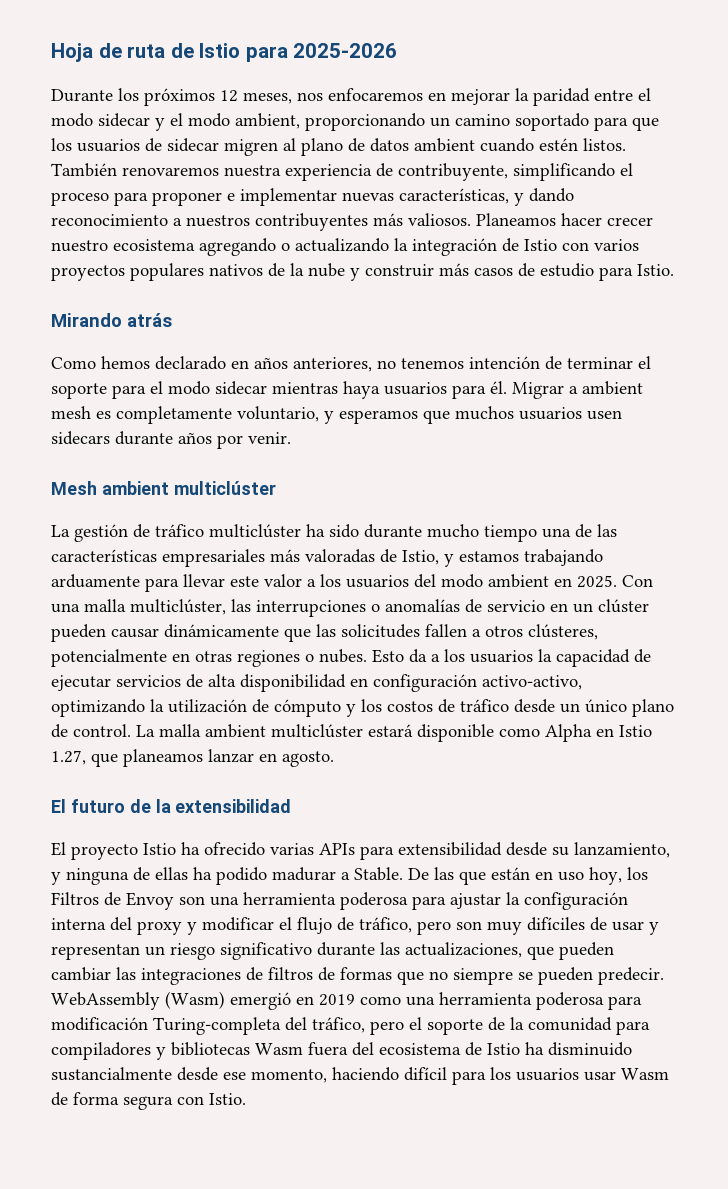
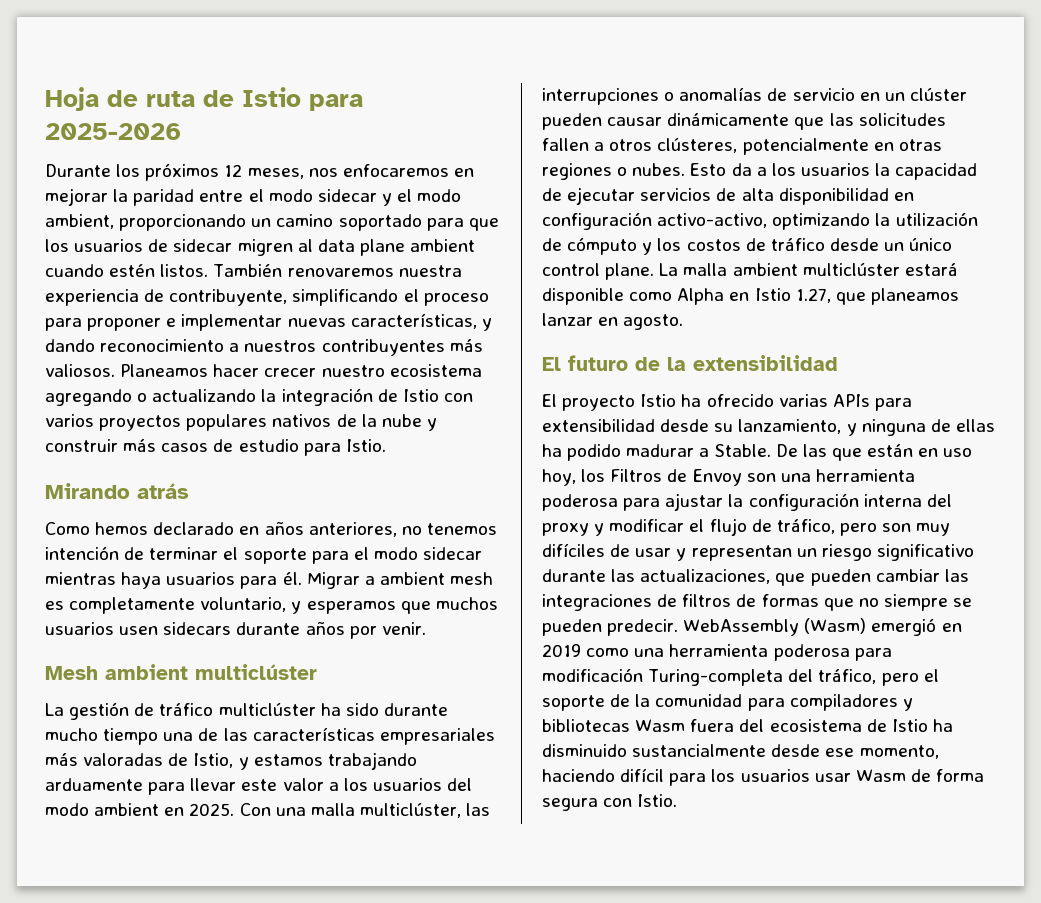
[301,138,409,156] plano de datos -> [317,239,405,256] data plane
[632,699,674,717] [51,724,131,738] plano de control. -> [542,263,655,280] control plane.

